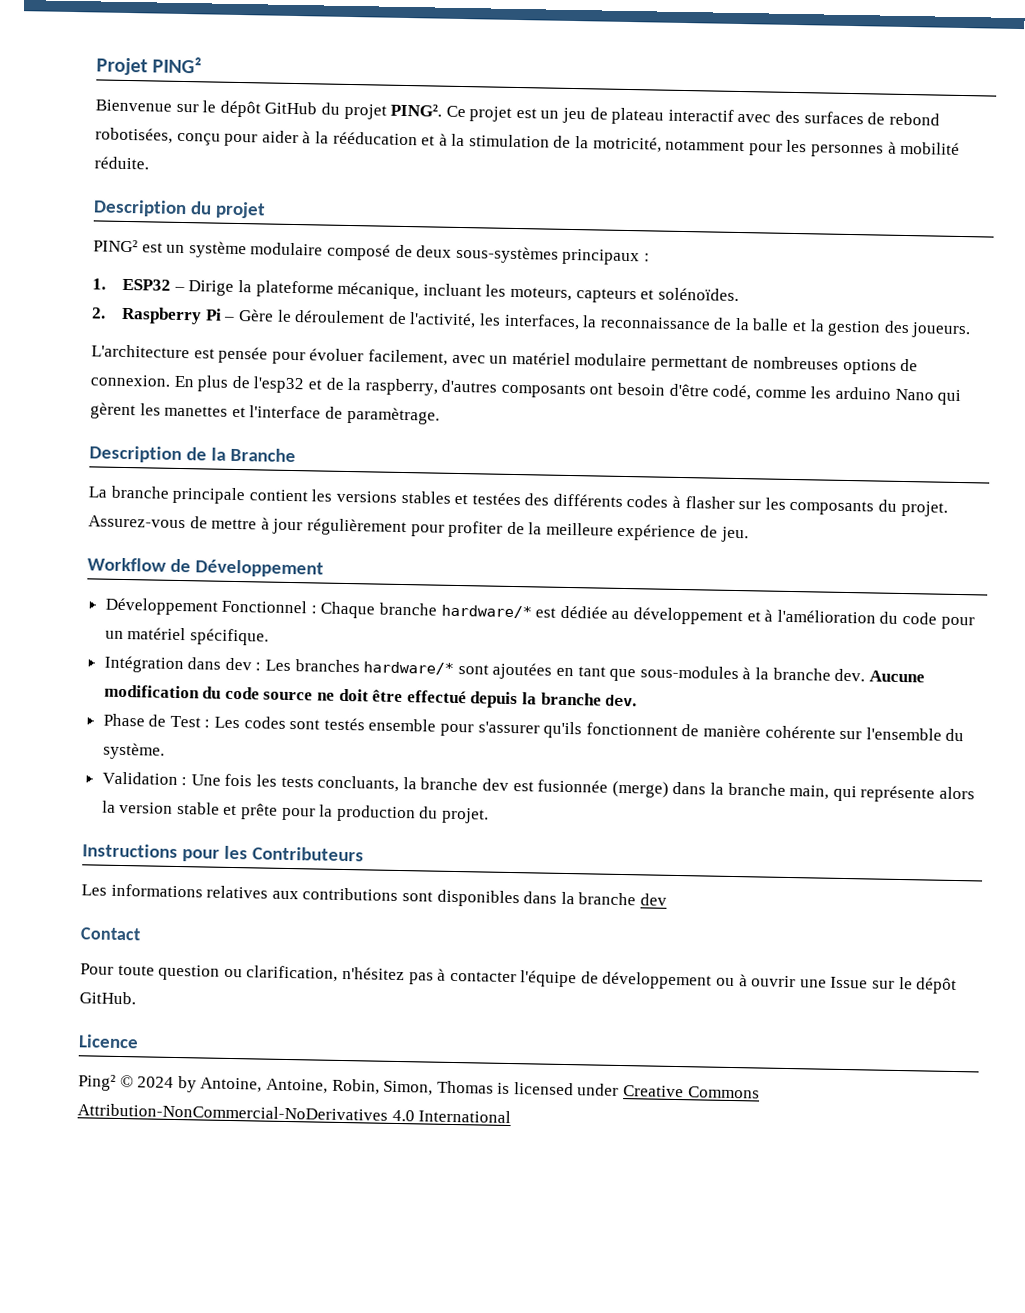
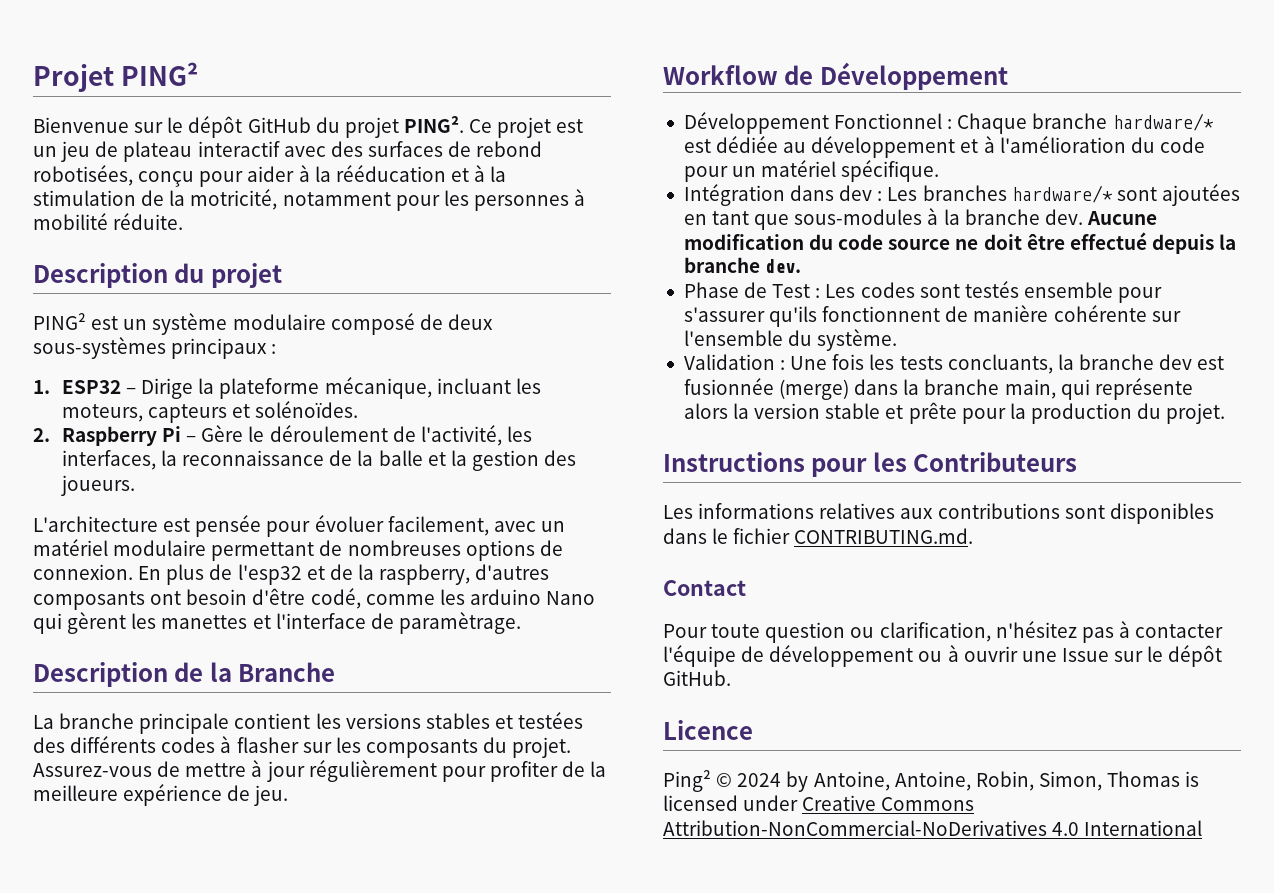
[560,891,667,906] la branche dev -> [712,528,974,544] le fichier CONTRIBUTING.md.

